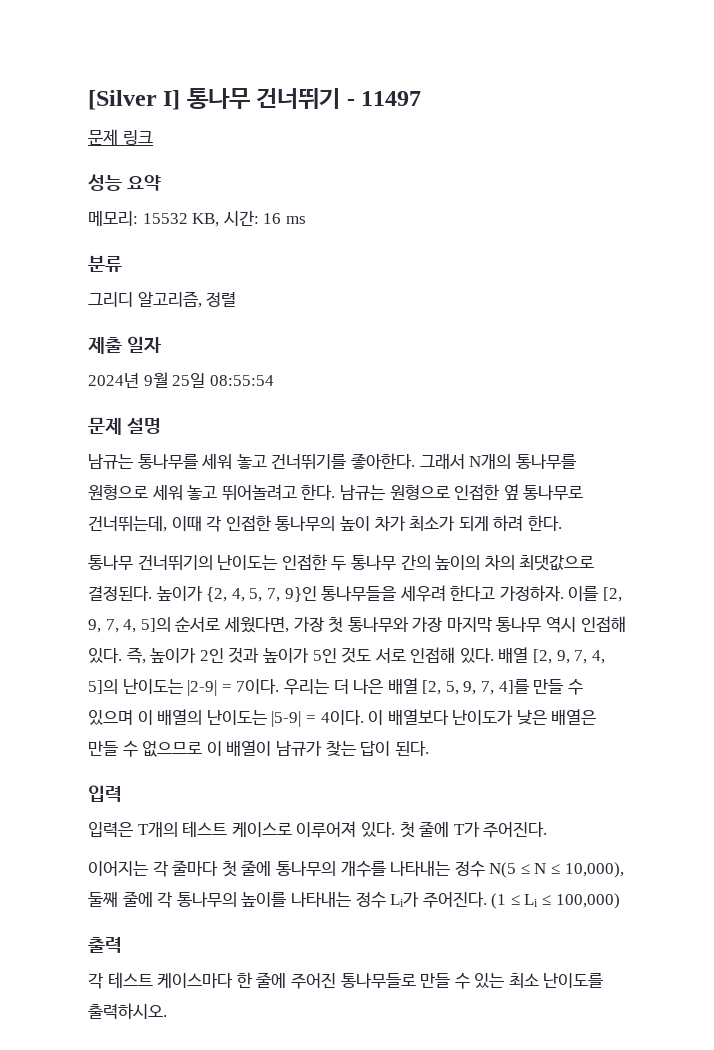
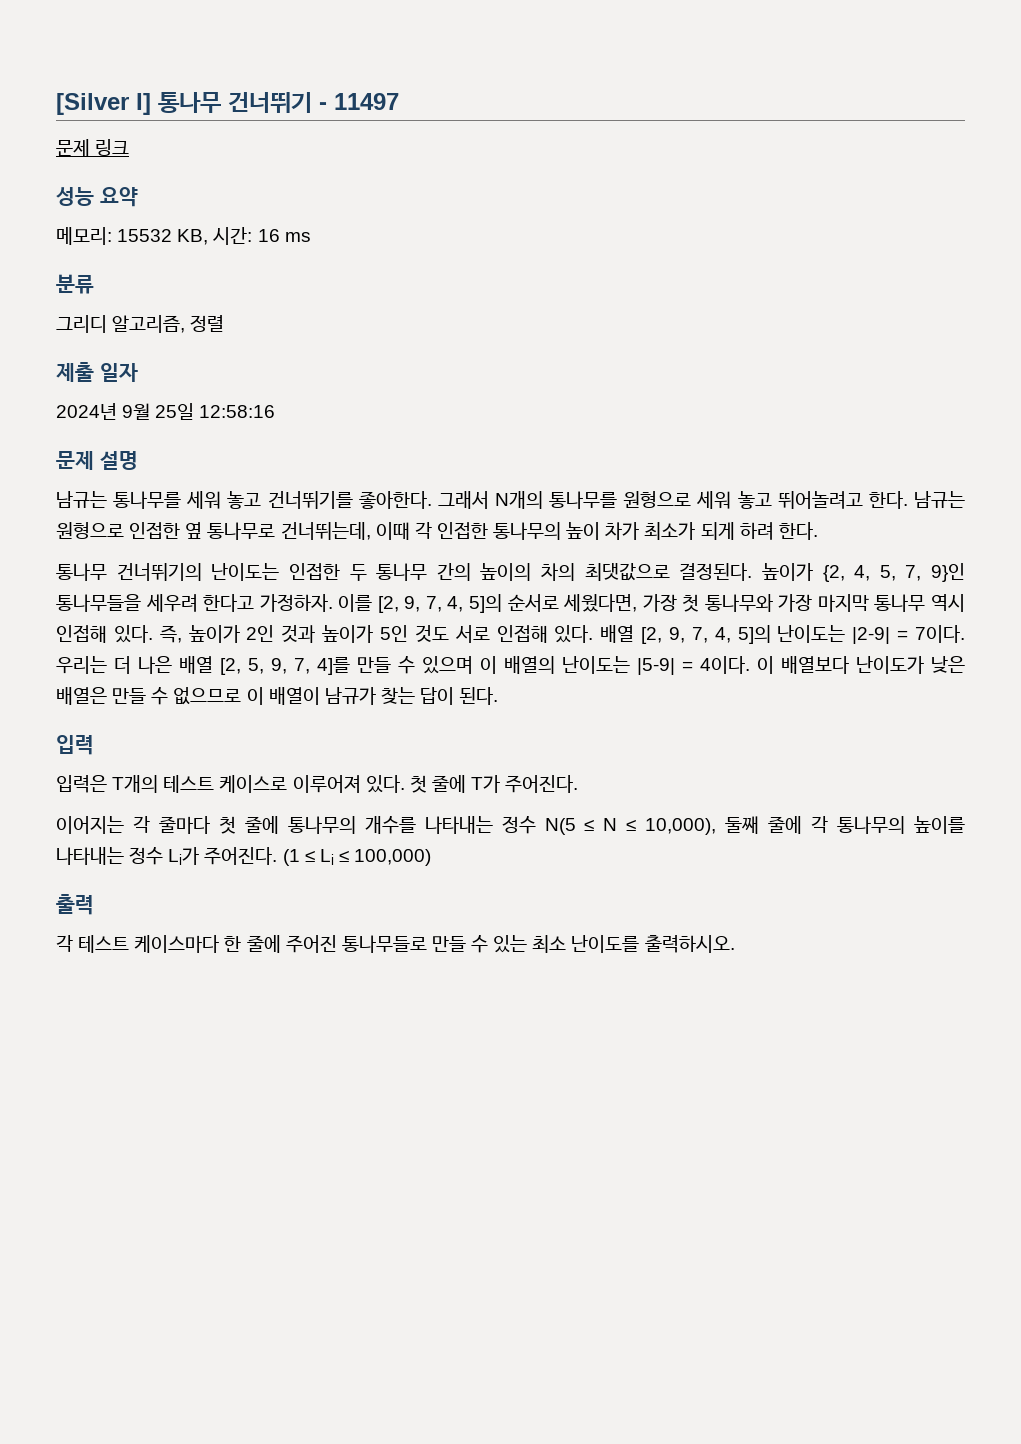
[209,375,274,386] 08:55:54 -> [199,405,276,418] 12:58:16

